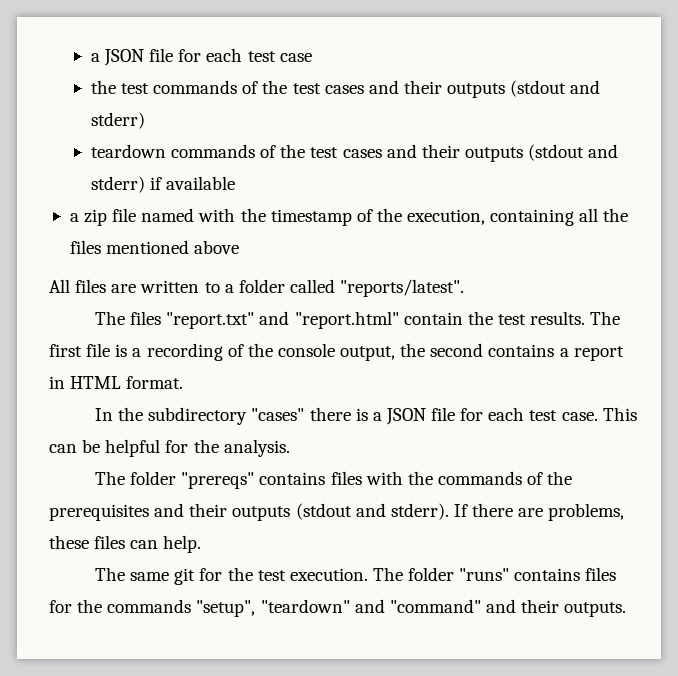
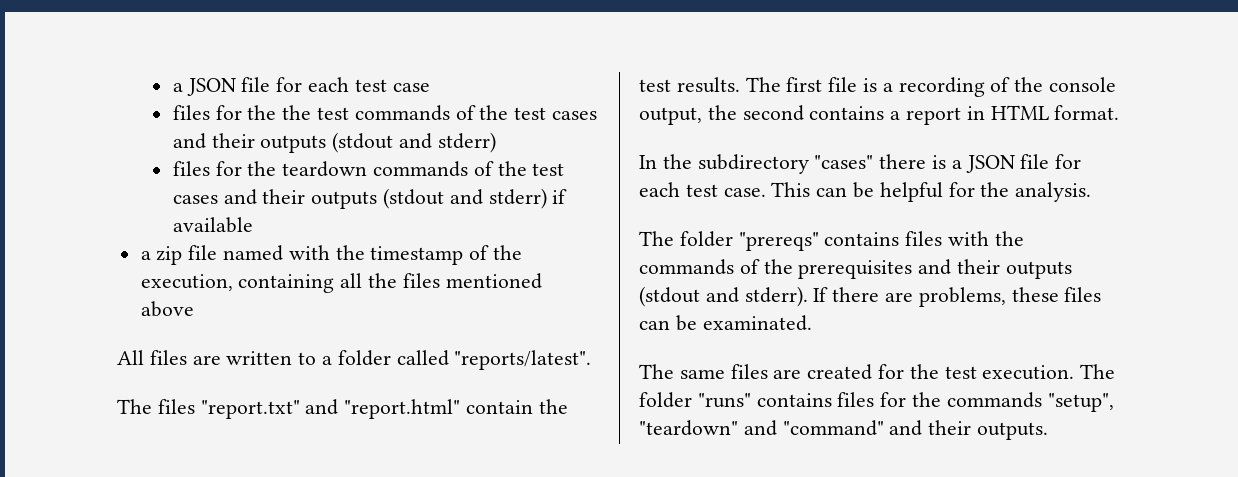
(312, 57) none -> [172,105,277,120] files for the
(145, 120) none -> [172,161,277,176] files for the
[163,535,202,553] help. -> [675,315,812,331] be examinated.
[174,568,196,585] git -> [730,364,873,380] files are created

